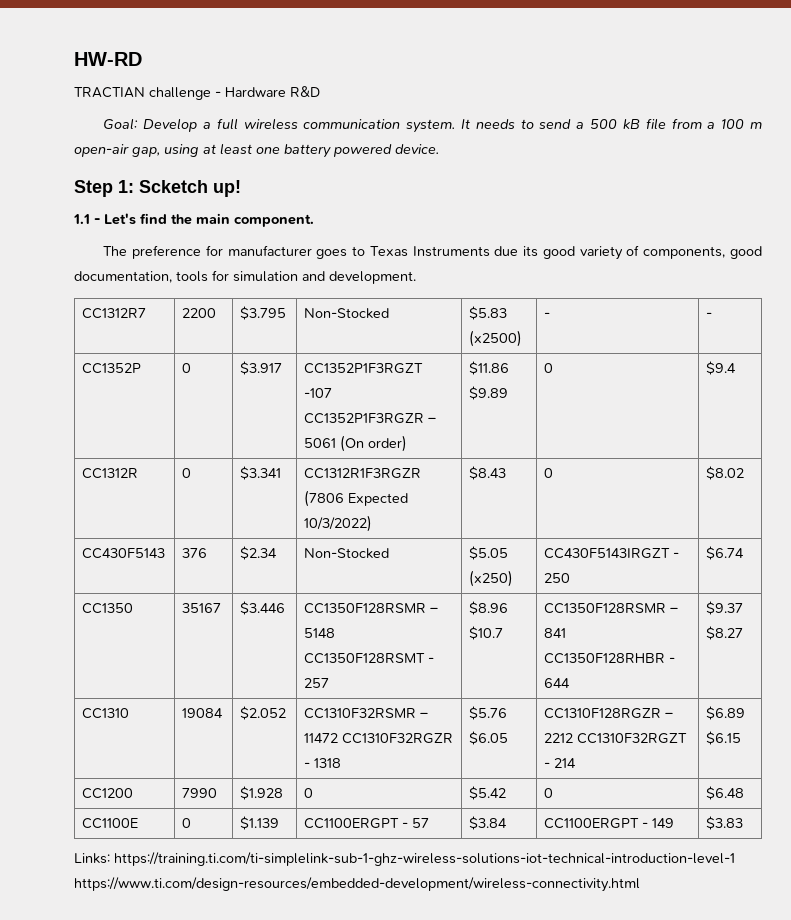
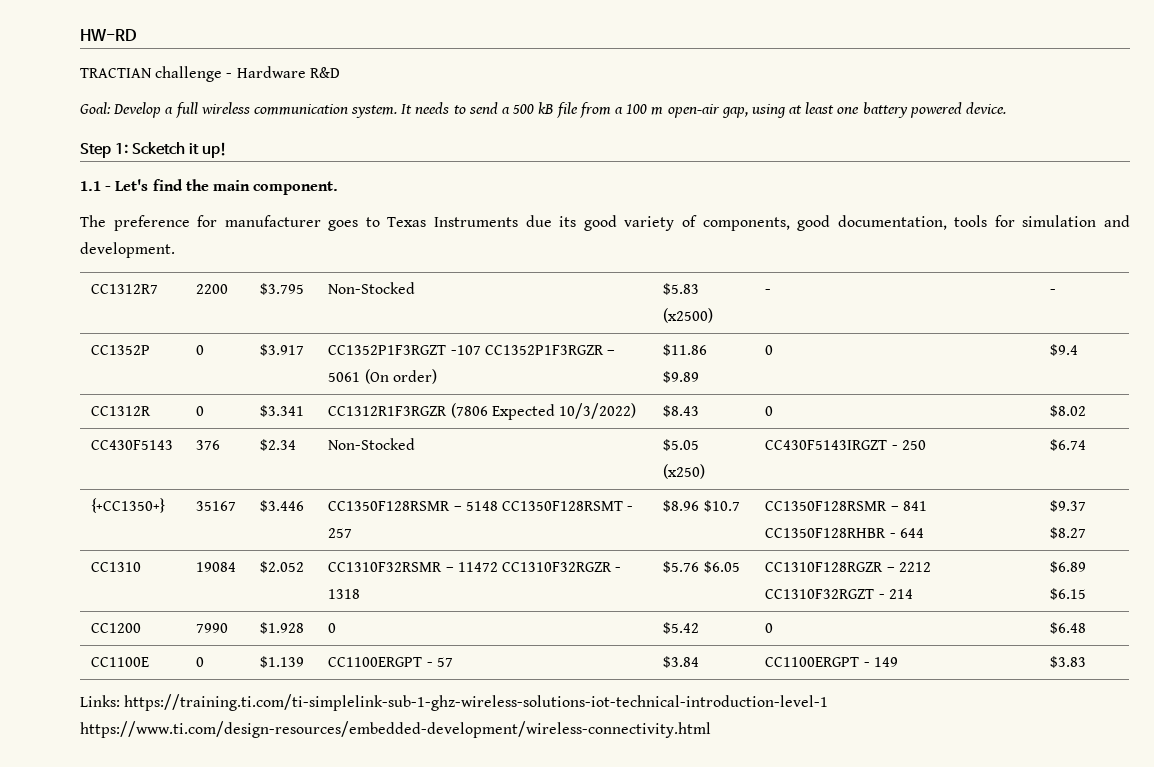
(208, 186) none -> [188,143,199,155] it
[82,603,134,614] CC1350 -> [91,498,166,513] {+CC1350+}

